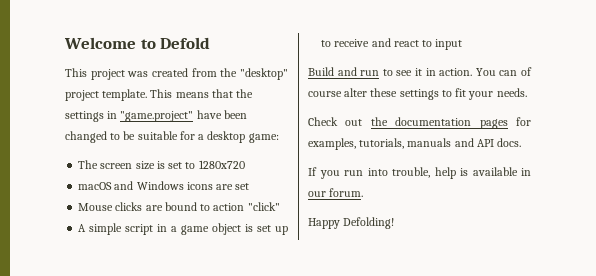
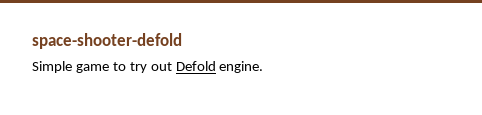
[64,37,211,49] [65,68,288,80] [65,89,254,101] [65,110,247,122] [65,131,279,143] [78,160,245,170] [78,181,250,190] [78,202,280,211] [78,223,288,235] [321,38,463,50] [308,67,532,76] [308,88,527,100] [308,117,531,129] [308,138,522,150] [308,167,531,179] [308,188,364,197] [308,217,395,229] Welcome to Defold // This project was created from the "desktop" project template. This means that the settings in "game.project" have been changed to be suitable for a desktop game: // The screen size is set to 1280x720 // macOS and Windows icons are set // Mouse clicks are bound to action "click" // A simple script in a game object is set up to receive and react to input // Build and run to see it in action. You can of course alter these settings to fit your needs. // Check out the documentation pages for examples, tutorials, manuals and API docs. // If you run into trouble, help is available in our forum. // Happy Defolding! -> [32,33,182,49] [32,61,264,73] space-shooter-defold // Simple game to try out Defold engine.

